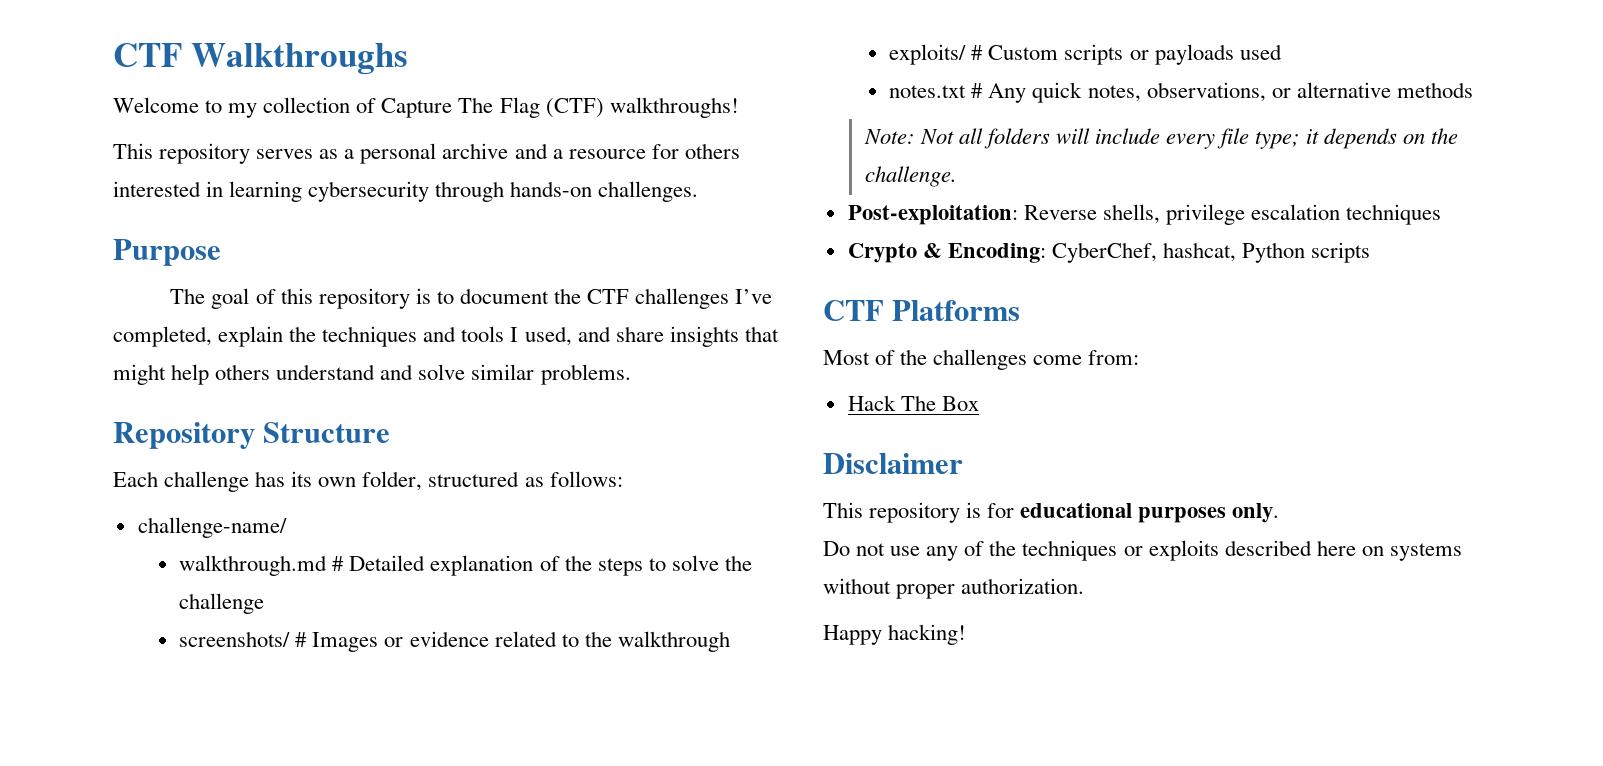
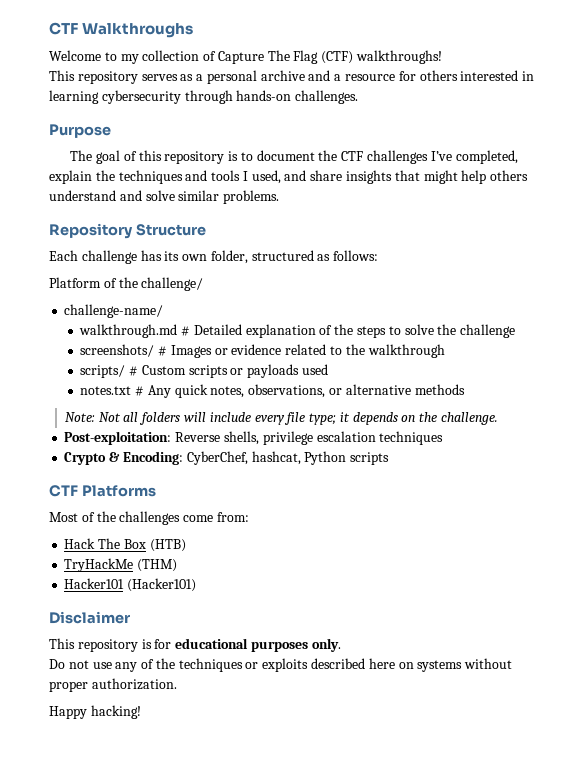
(623, 479) none -> [49,277,204,291] // Platform of the challenge/
[889,44,967,65] exploits/ -> [80,365,126,378] scripts/
(979, 403) none -> [149,539,186,552] [64,558,178,572] [64,578,197,592] (HTB) // TryHackMe (THM) // Hacker101 (Hacker101)

